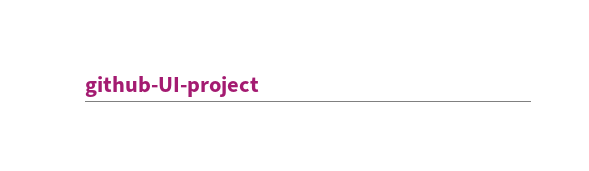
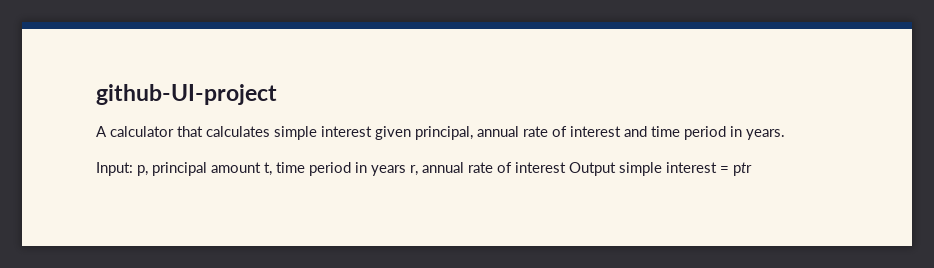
(259, 86) none -> [96,126,785,140] [96,162,752,176] // A calculator that calculates simple interest given principal, annual rate of interest and time period in years. // Input: p, principal amount t, time period in years r, annual rate of interest Output simple interest = ptr

